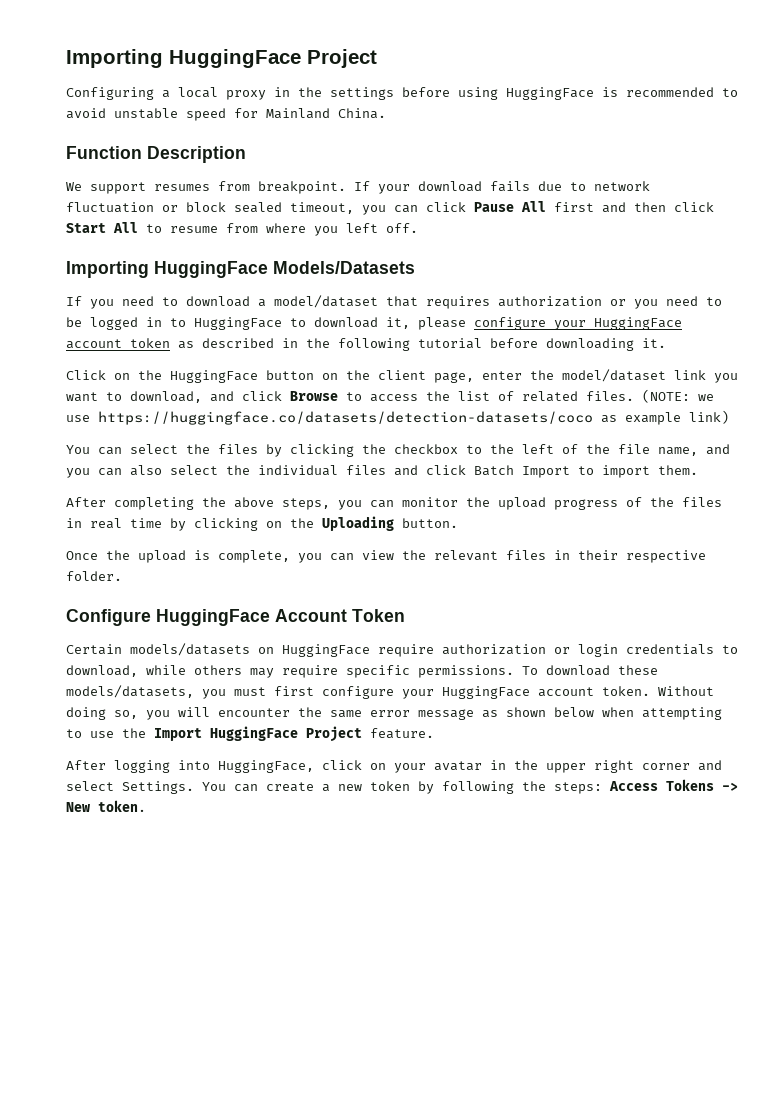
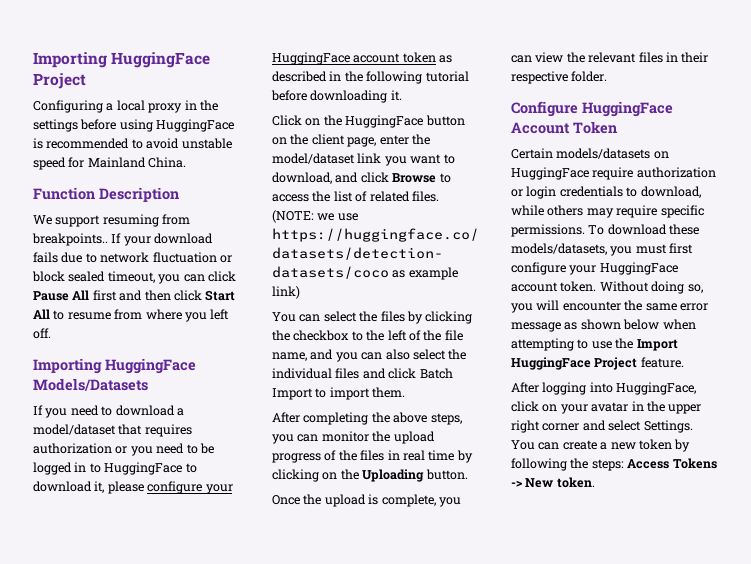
[154,181,346,194] resumes from breakpoint. -> [102,214,191,227] [32,233,108,246] resuming from breakpoints..

